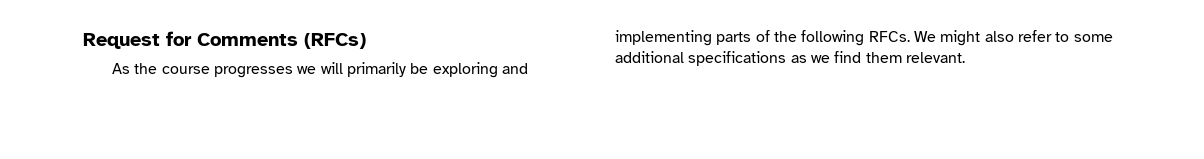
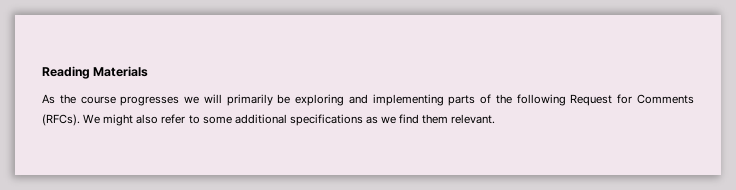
[83,31,366,49] Request for Comments (RFCs) -> [42,66,149,79] Reading Materials
[868,31,910,42] RFCs. -> [570,94,694,106] [42,114,80,126] Request for Comments (RFCs).

